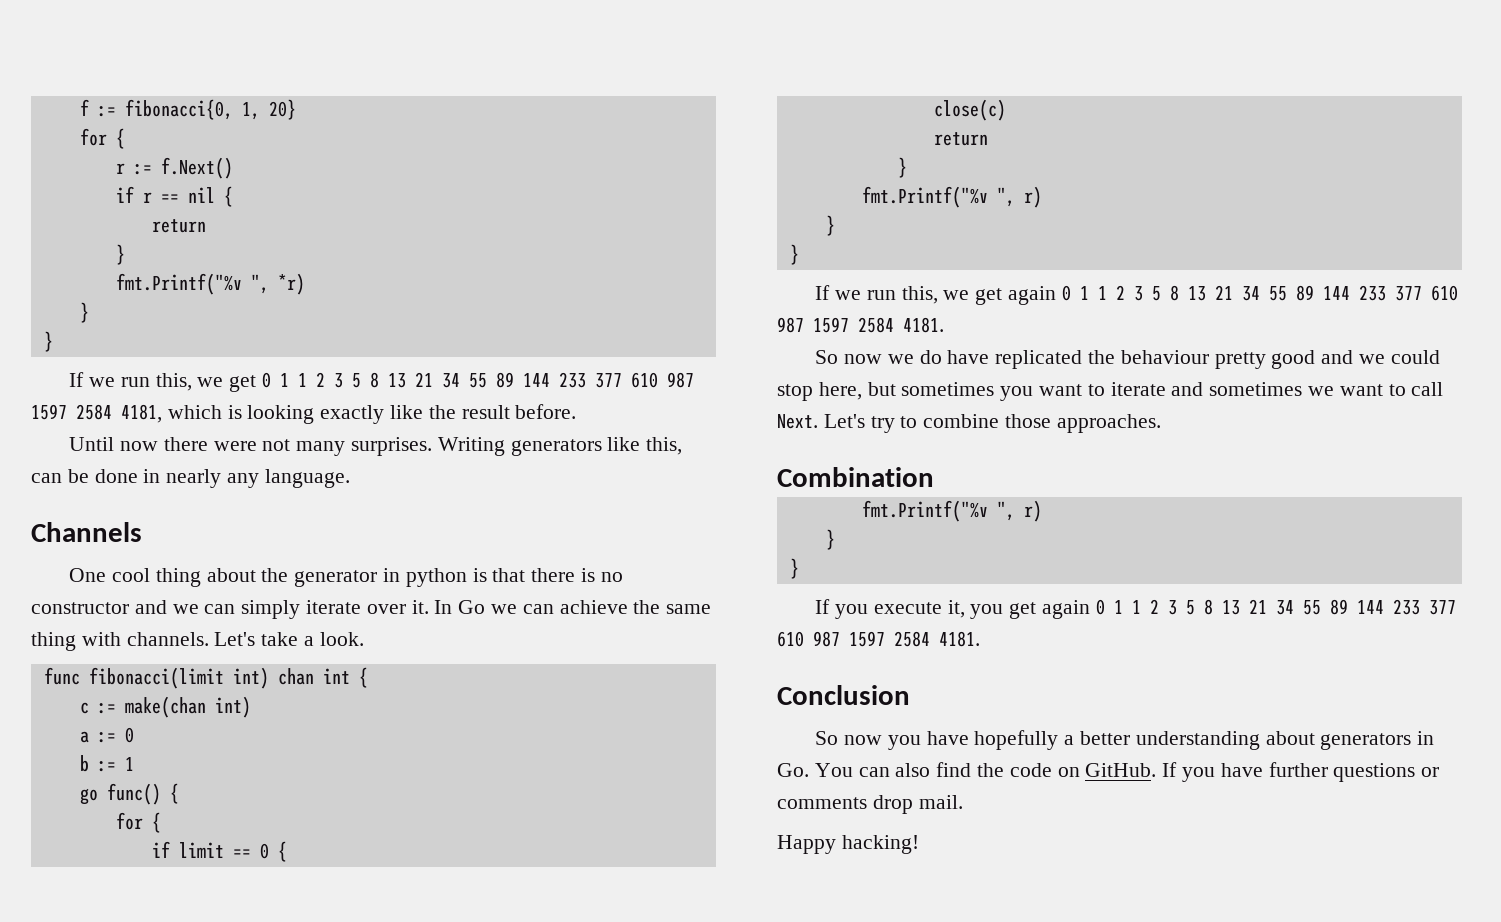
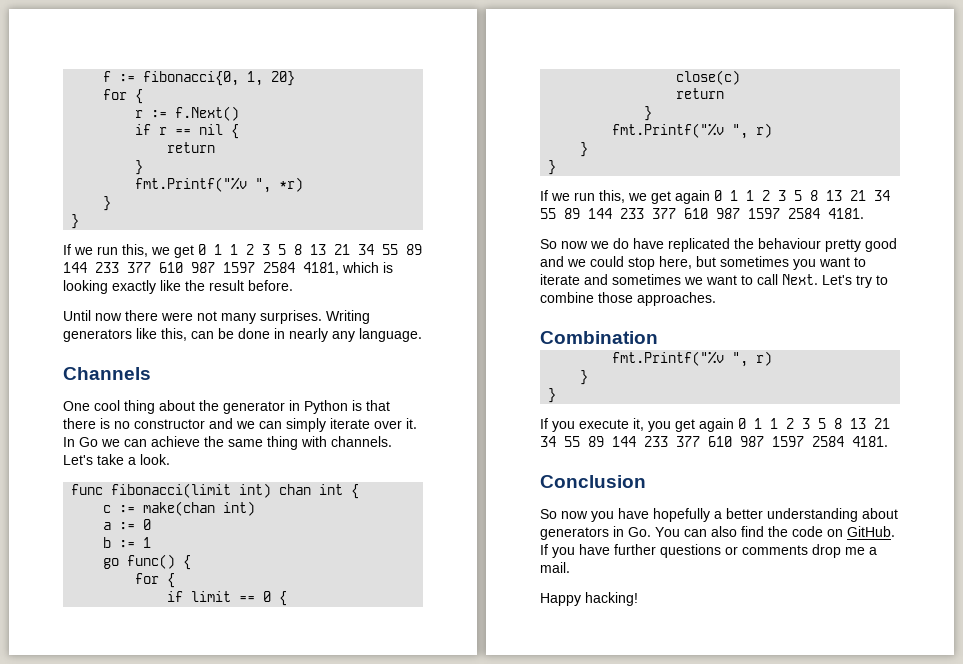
[405,568,467,587] python -> [304,400,348,414] Python
(913, 804) none -> [845,547,877,555] me a

